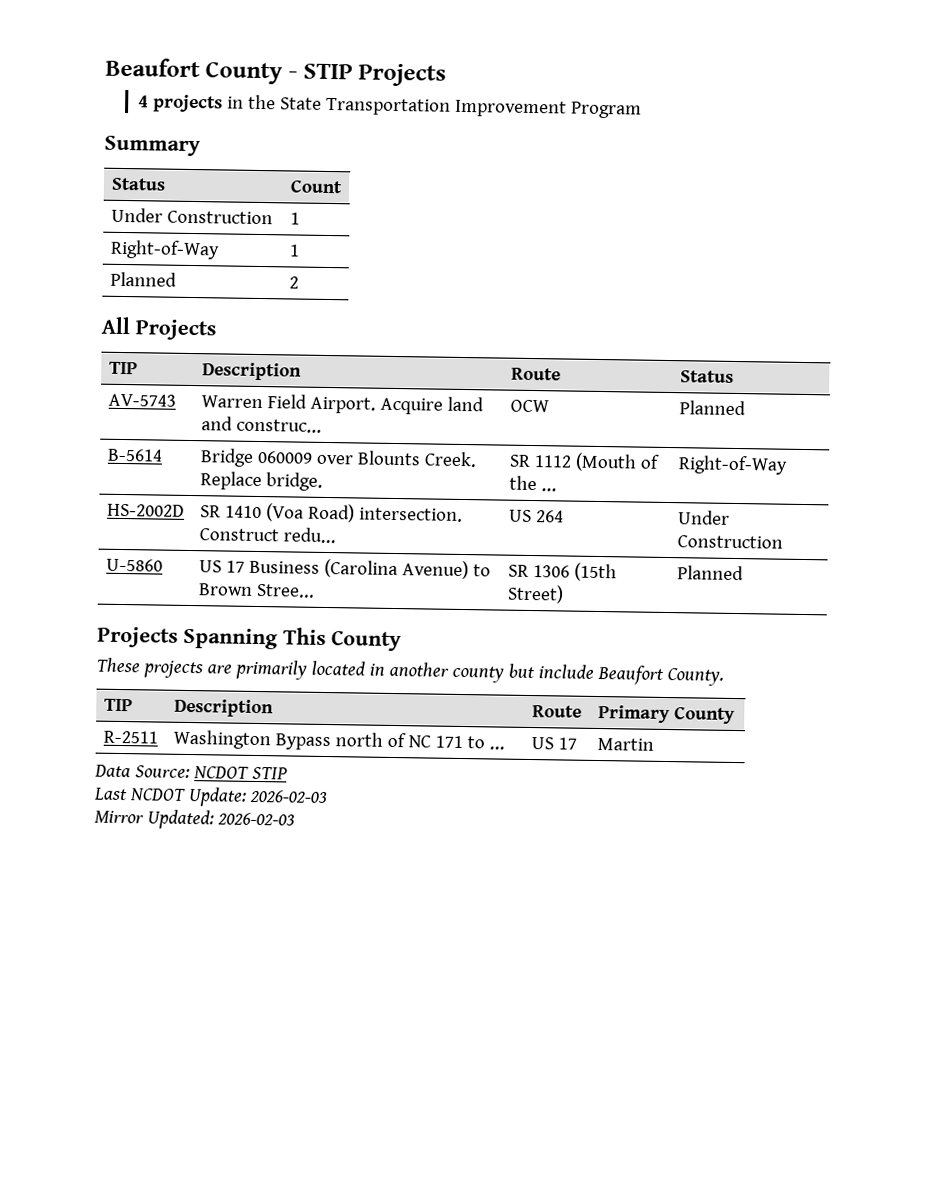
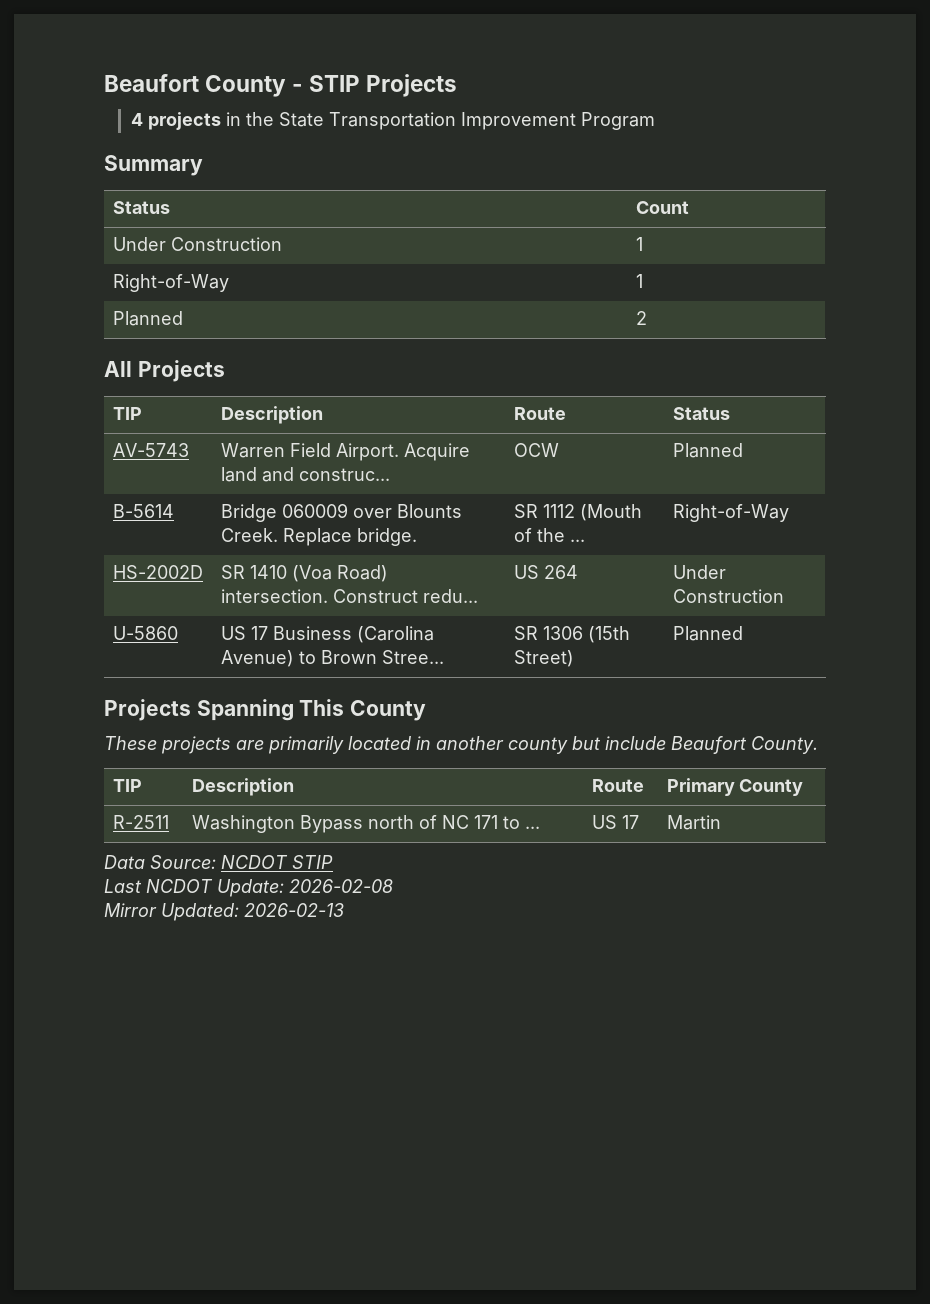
[248,789,328,804] 2026-02-03 -> [289,879,393,893] 2026-02-08
[216,812,295,826] 2026-02-03 -> [244,903,344,917] 2026-02-13

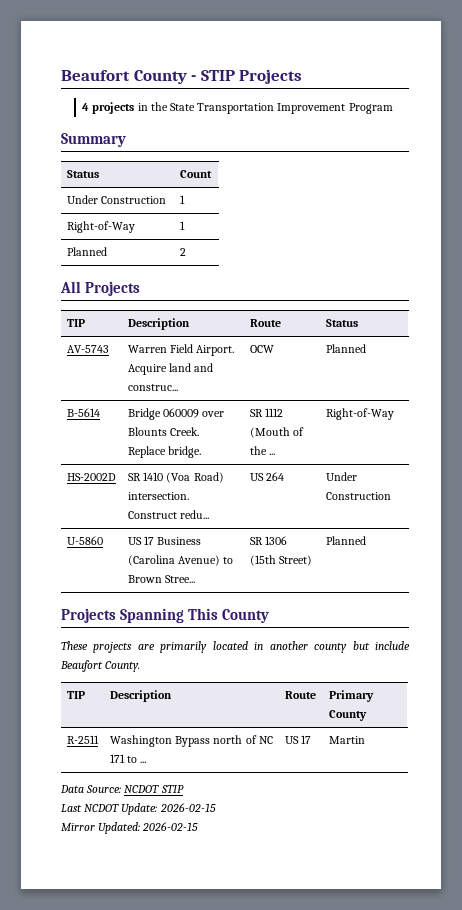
[289,879,393,893] 2026-02-08 -> [159,803,216,812] 2026-02-15
[244,903,344,917] 2026-02-13 -> [142,822,199,831] 2026-02-15

